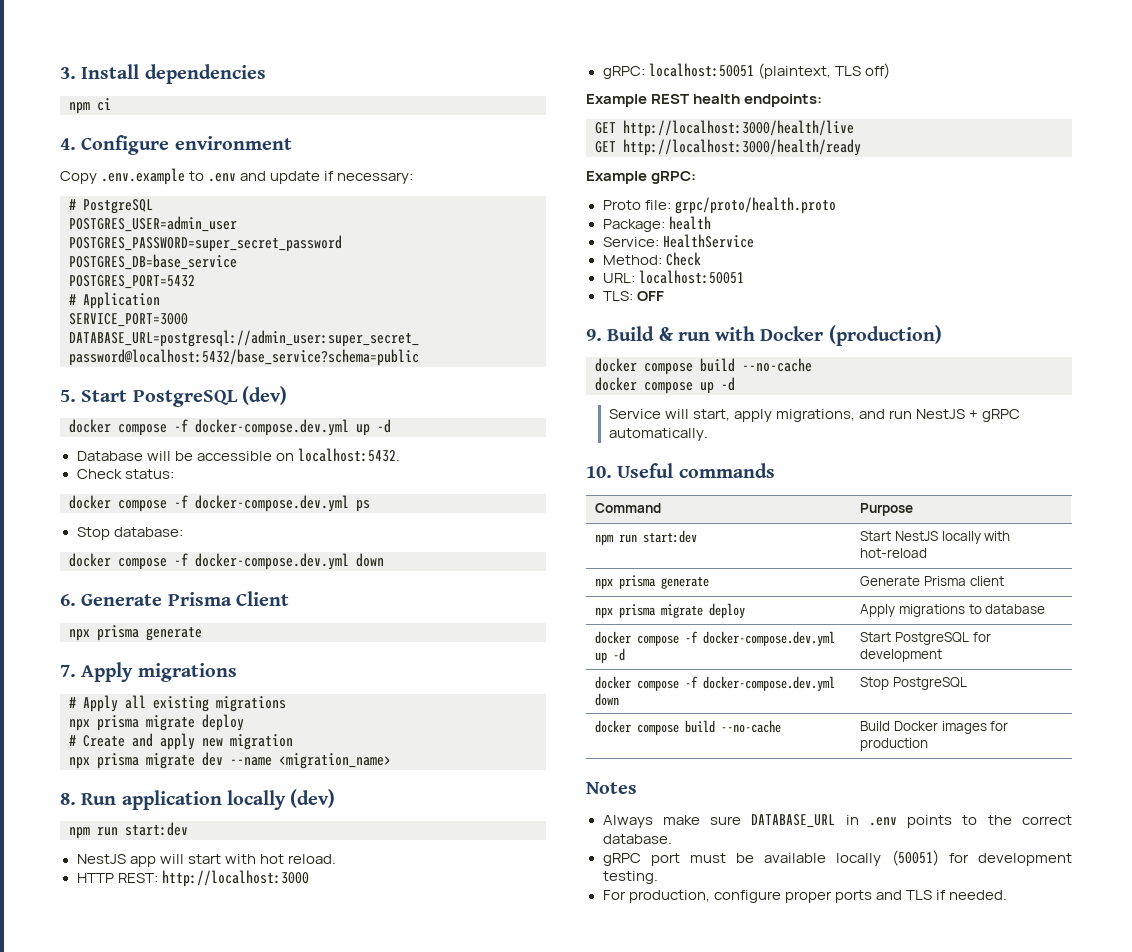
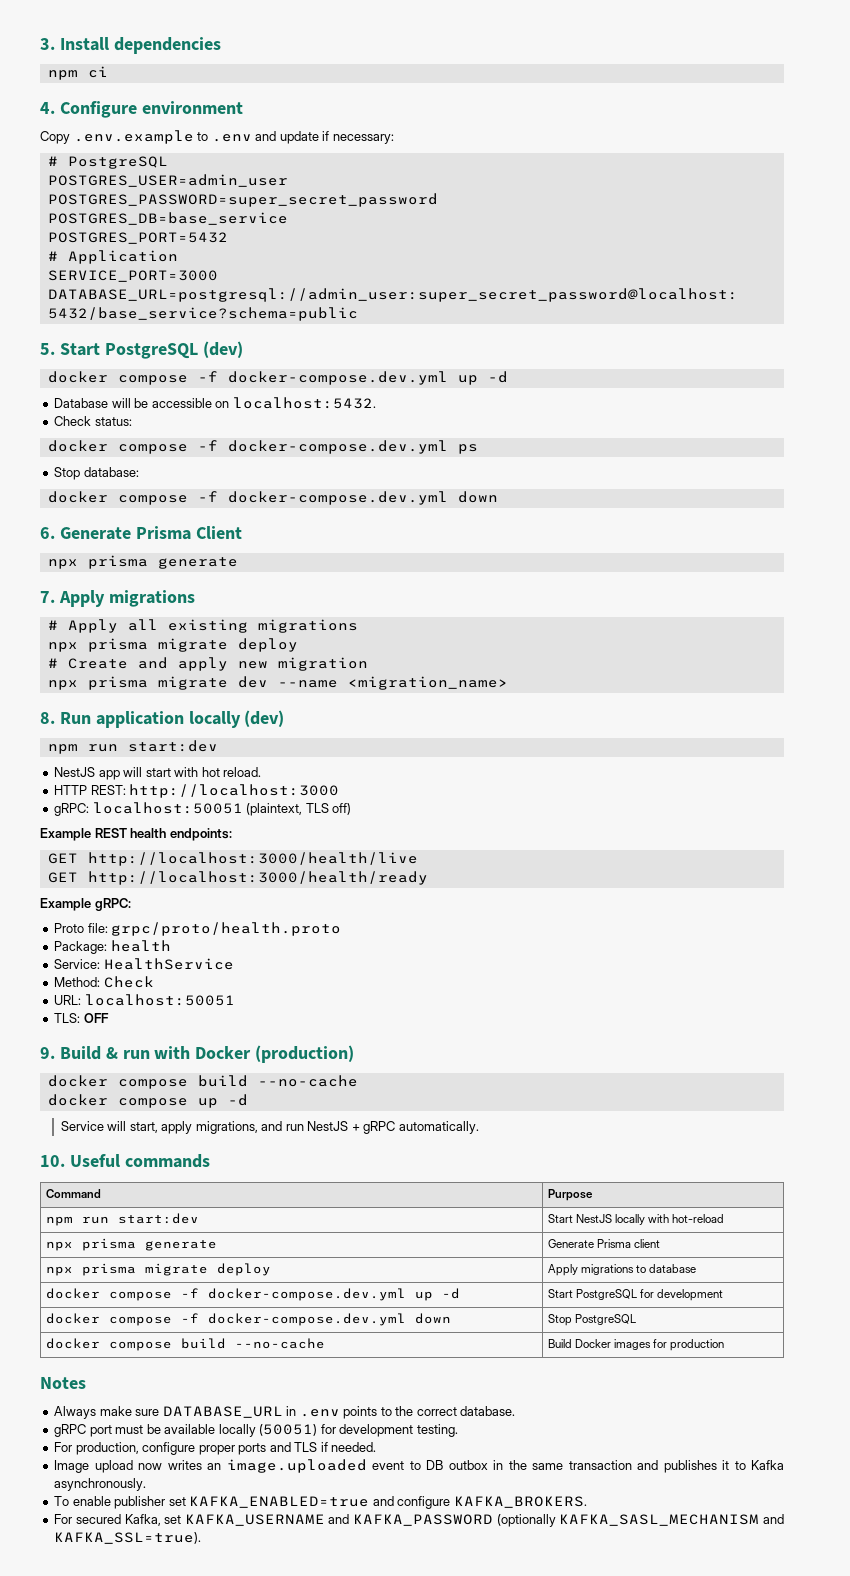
(1007, 895) none -> [54,1459,785,1473] [54,1478,147,1491] [54,1496,587,1509] [54,1514,784,1527] [54,1532,202,1544] // Image upload now writes an image.uploaded event to DB outbox in the same transaction and publishes it to Kafka asynchronously. // To enable publisher set KAFKA_ENABLED=true and configure KAFKA_BROKERS. // For secured Kafka, set KAFKA_USERNAME and KAFKA_PASSWORD (optionally KAFKA_SASL_MECHANISM and KAFKA_SSL=true).

